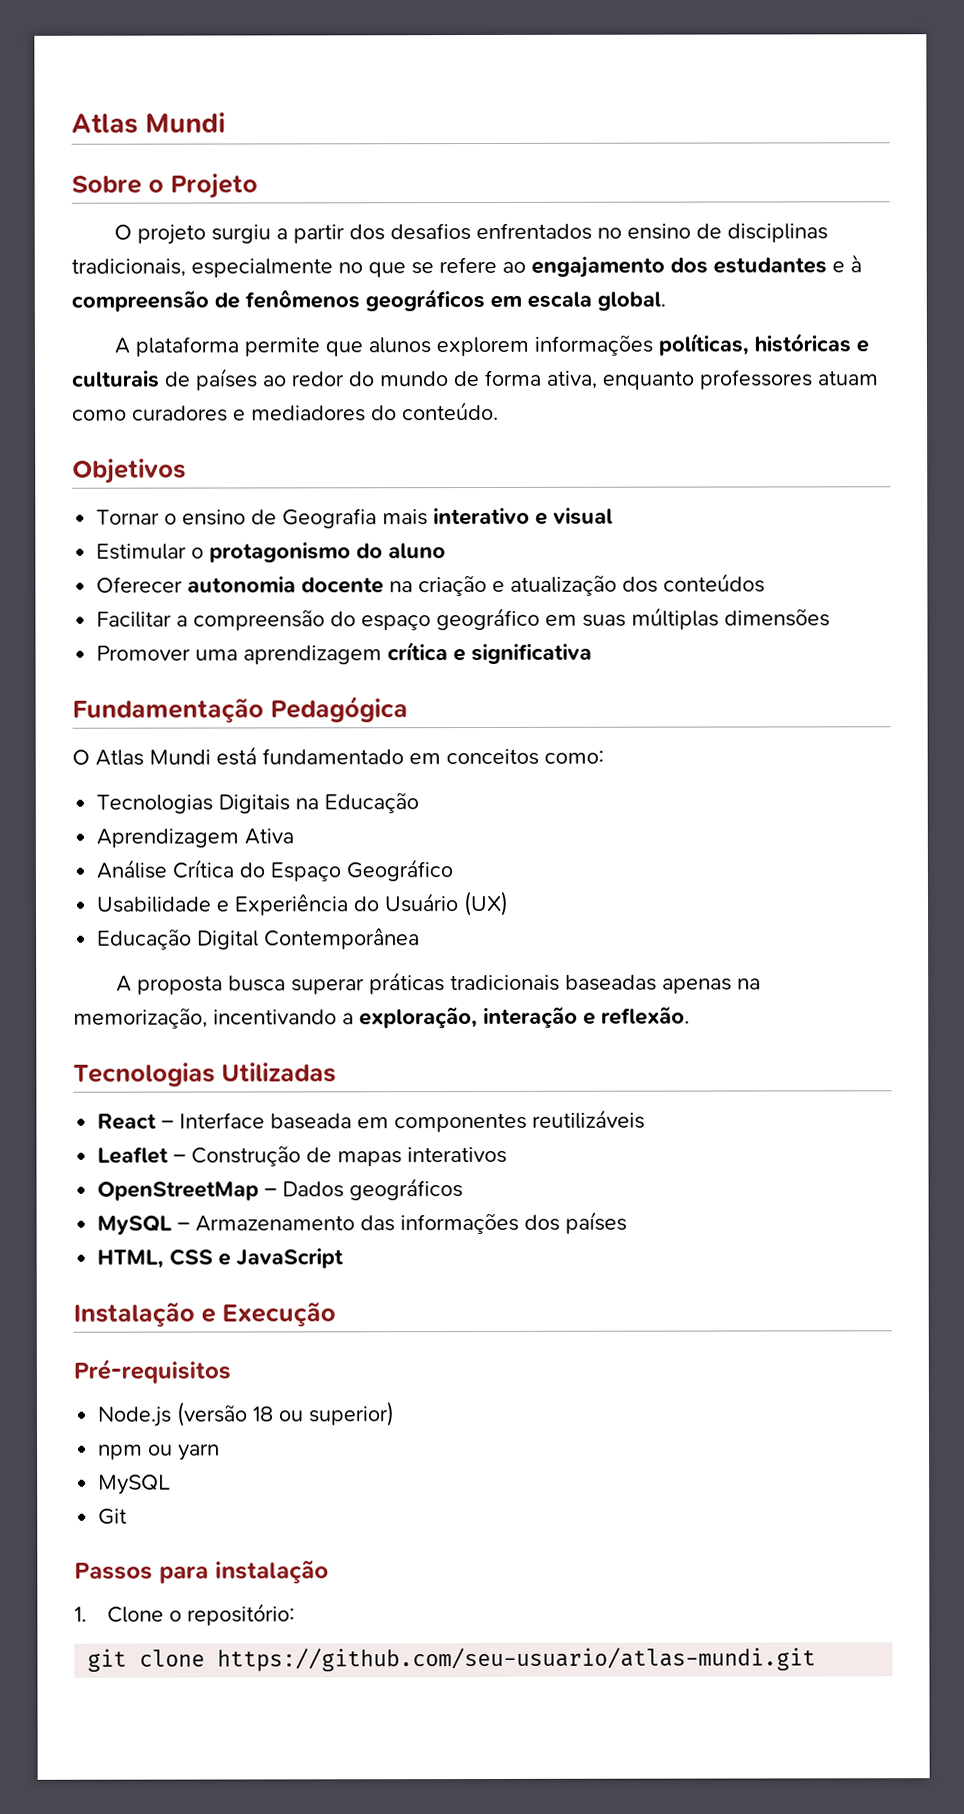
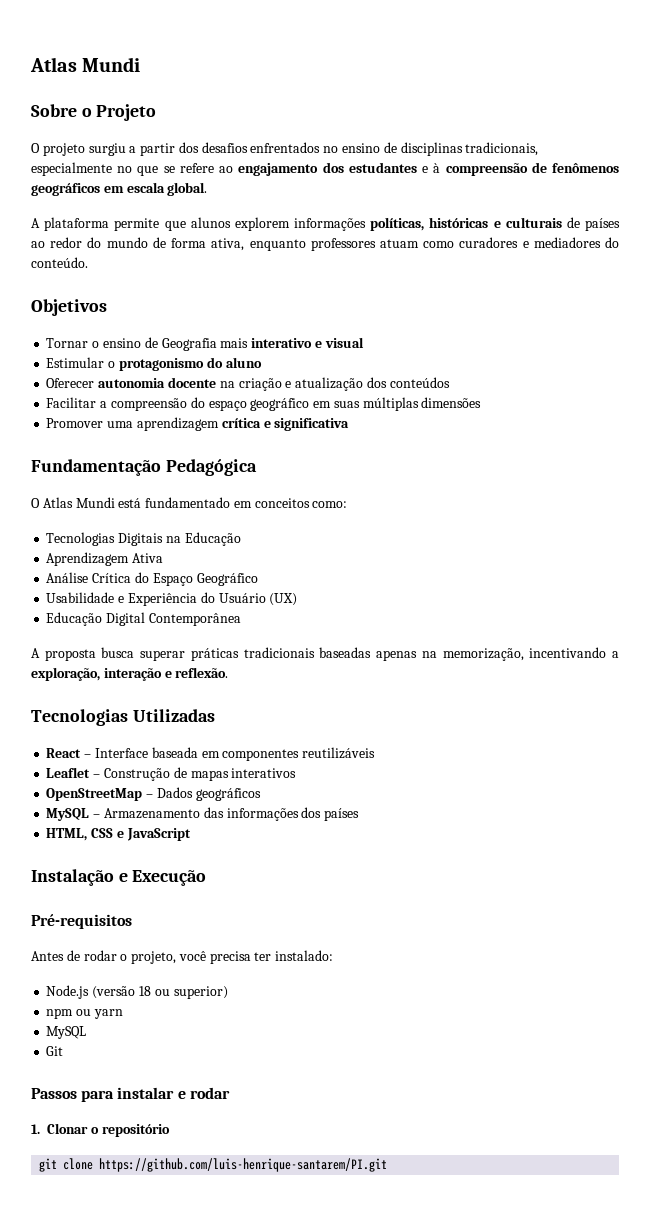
(231, 1371) none -> [31,950,334,964] // Antes de rodar o projeto, você precisa ter instalado:
[215,1560,329,1584] [74,1603,296,1626] instalação // 1. Clone o repositório: -> [117,1087,230,1099] [31,1123,170,1137] instalar e rodar // 1. Clonar o repositório
[217,1647,817,1672] https://github.com/seu-usuario/atlas-mundi.git -> [99,1158,388,1172] https://github.com/luis-henrique-santarem/PI.git

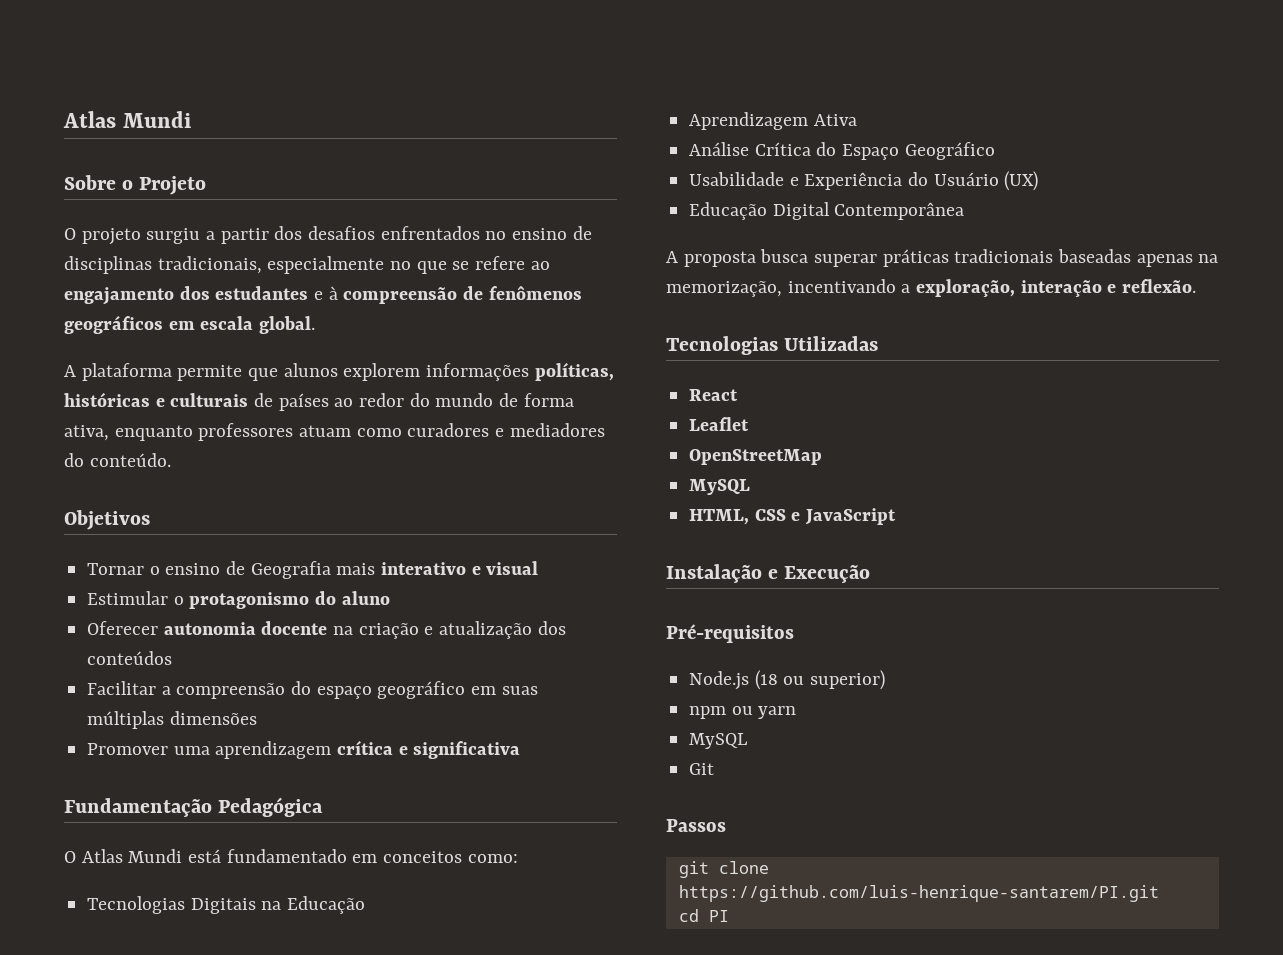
[84,747,376,761] [46,767,297,781] [46,787,261,801] [46,807,360,821] – Interface baseada em componentes reutilizáveis // Leaflet – Construção de mapas interativos // OpenStreetMap – Dados geográficos // MySQL – Armazenamento das informações dos países -> [689,417,750,431] [689,449,823,465] [689,479,751,495] // Leaflet // OpenStreetMap // MySQL
[31,950,334,964] // Antes de rodar o projeto, você precisa ter instalado: -> (794, 633) none
[92,986,151,999] (versão 18 -> [754,670,778,690] (18
[81,1087,230,1102] [31,1123,170,1137] para instalar e rodar // 1. Clonar o repositório -> (726, 825) none
(388, 1165) none -> [678,909,729,922] // cd PI

